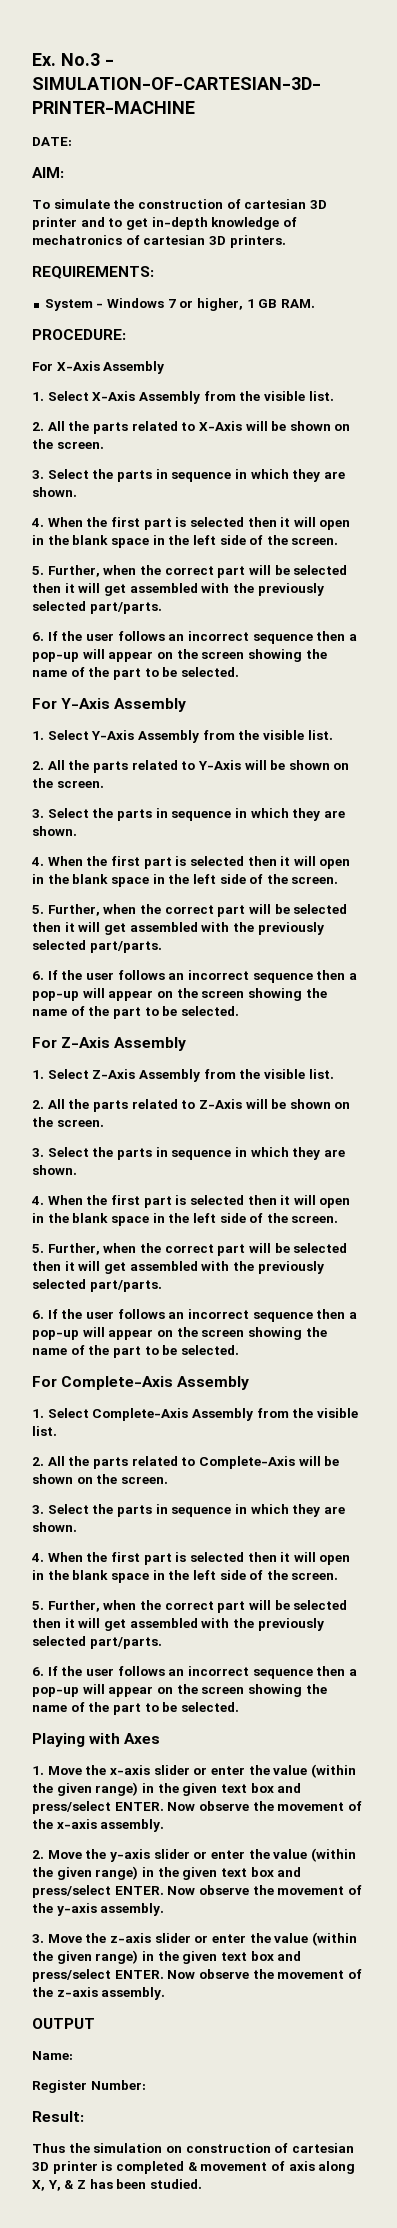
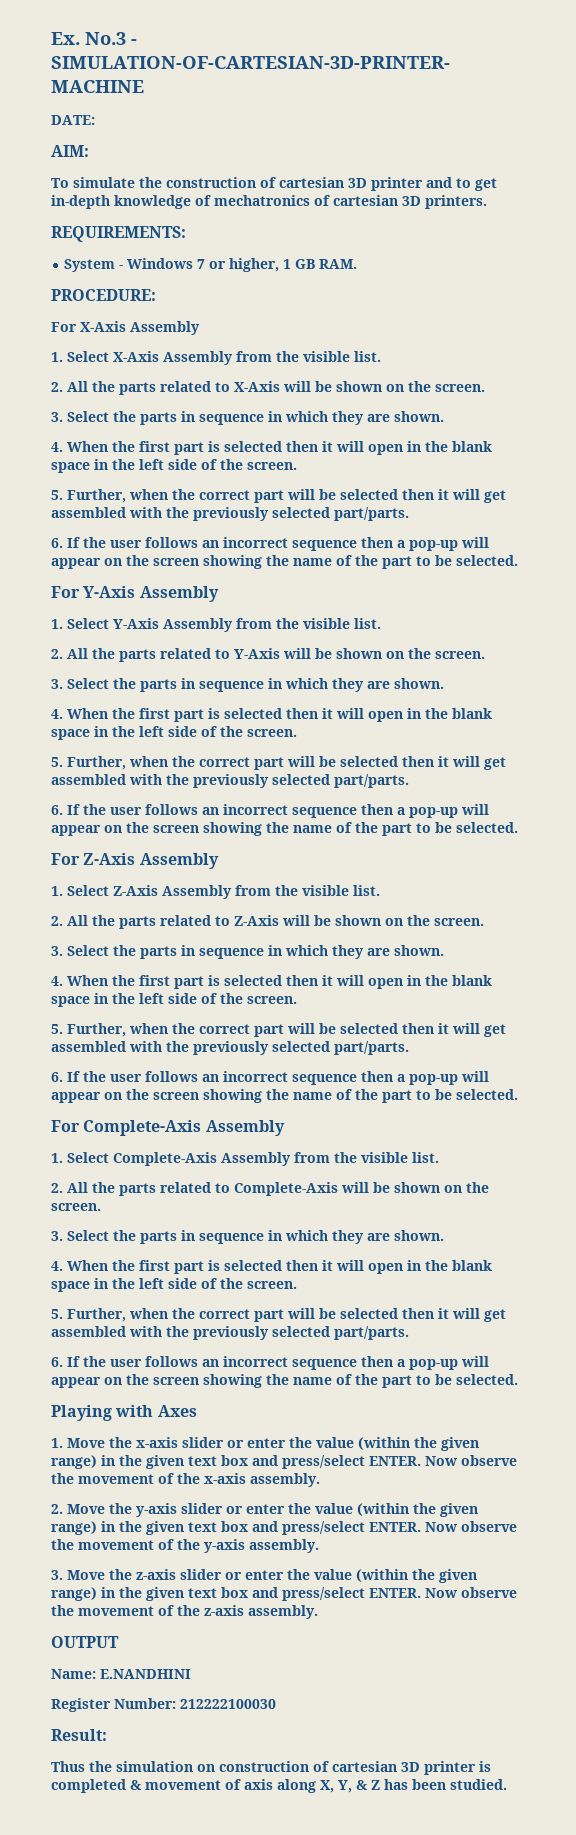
(73, 2055) none -> [100,1669,191,1679] E.NANDHINI
(146, 2085) none -> [180,1699,276,1709] 212222100030

